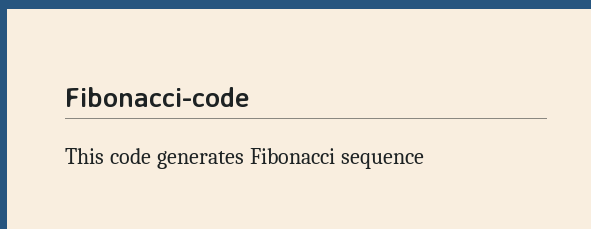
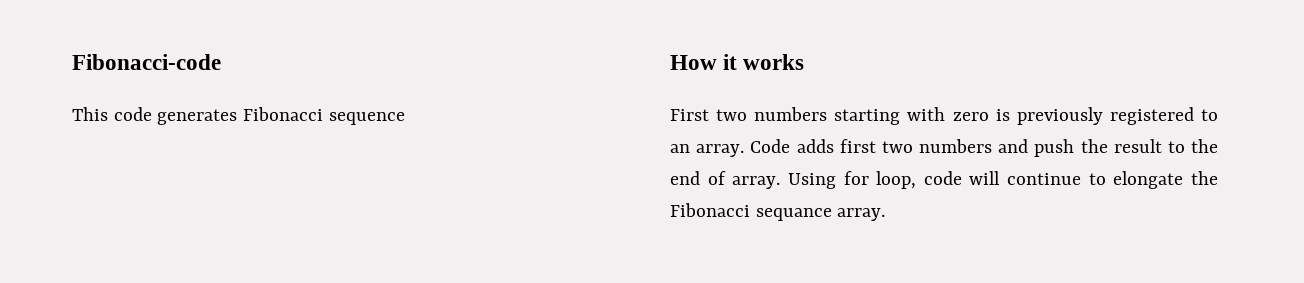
(424, 161) none -> [670,54,805,70] [670,107,1218,125] [670,139,1218,157] [670,171,1218,189] [670,203,886,221] // How it works // First two numbers starting with zero is previously registered to an array. Code adds first two numbers and push the result to the end of array. Using for loop, code will continue to elongate the Fibonacci sequance array.

